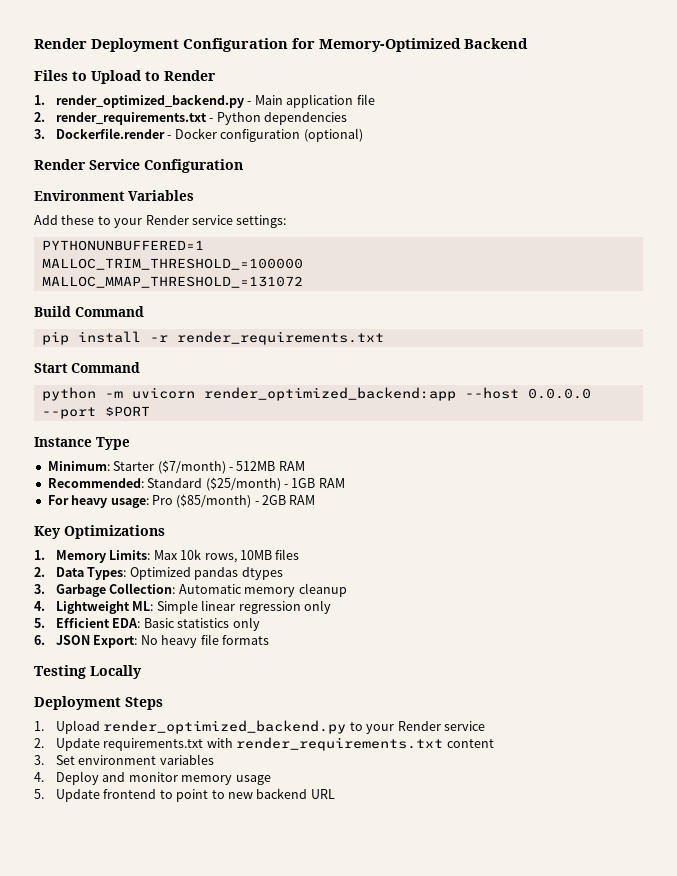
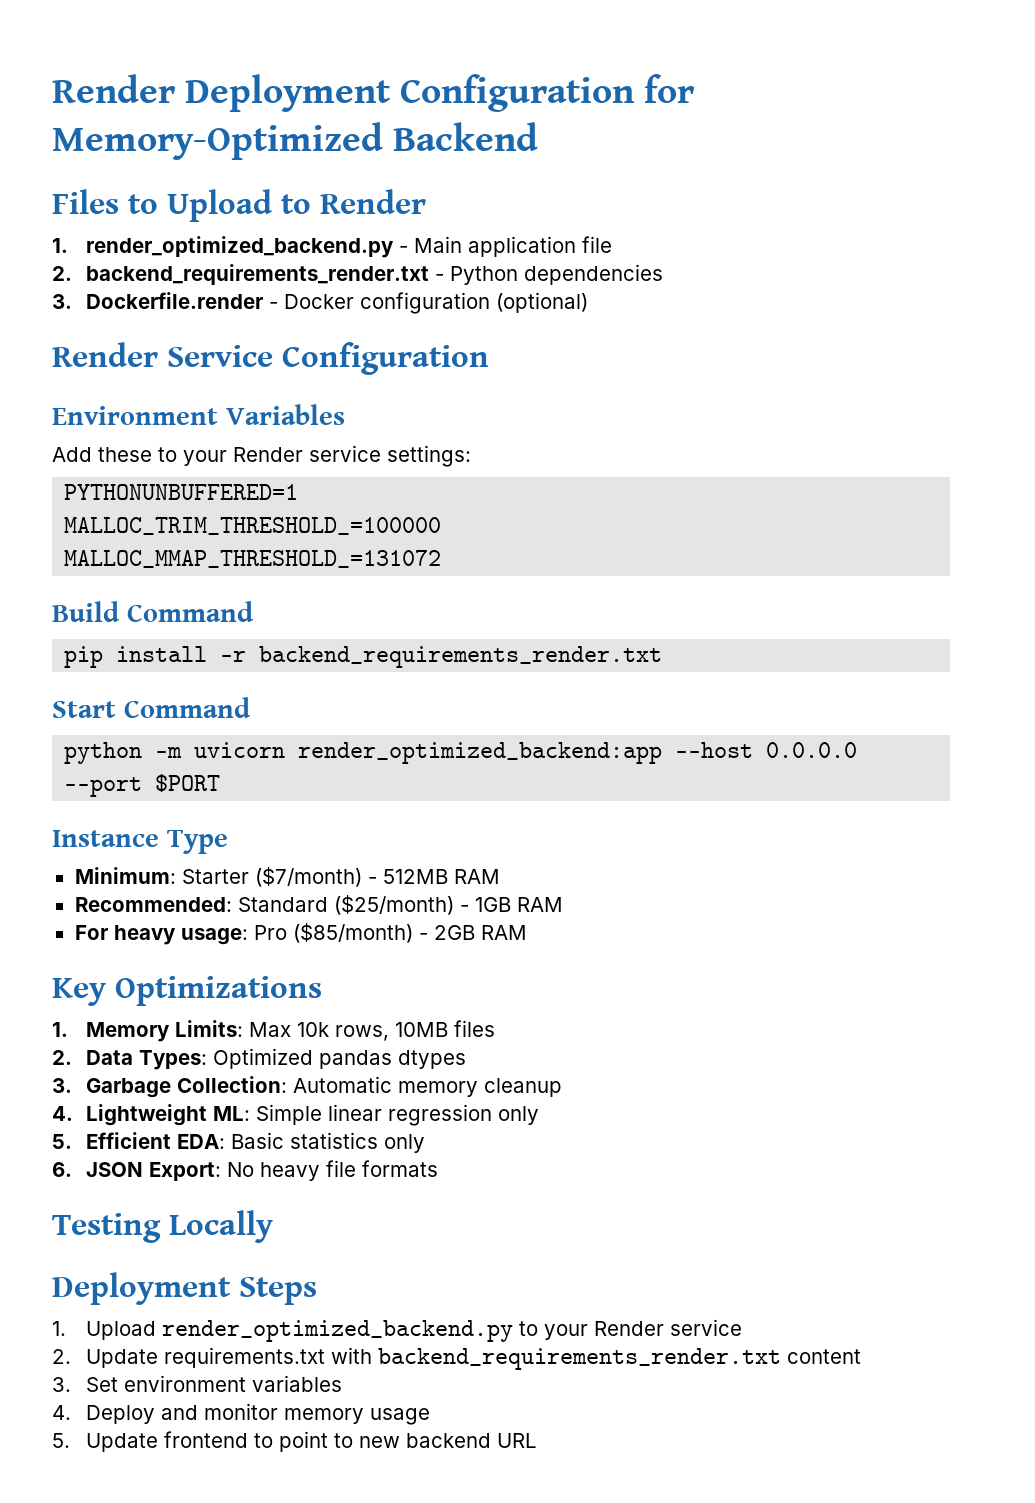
[56,112,208,125] render_requirements.txt -> [86,264,430,285] backend_requirements_render.txt
[176,331,384,345] render_requirements.txt -> [259,646,663,668] backend_requirements_render.txt
[236,737,444,751] render_requirements.txt -> [378,1348,782,1370] backend_requirements_render.txt

